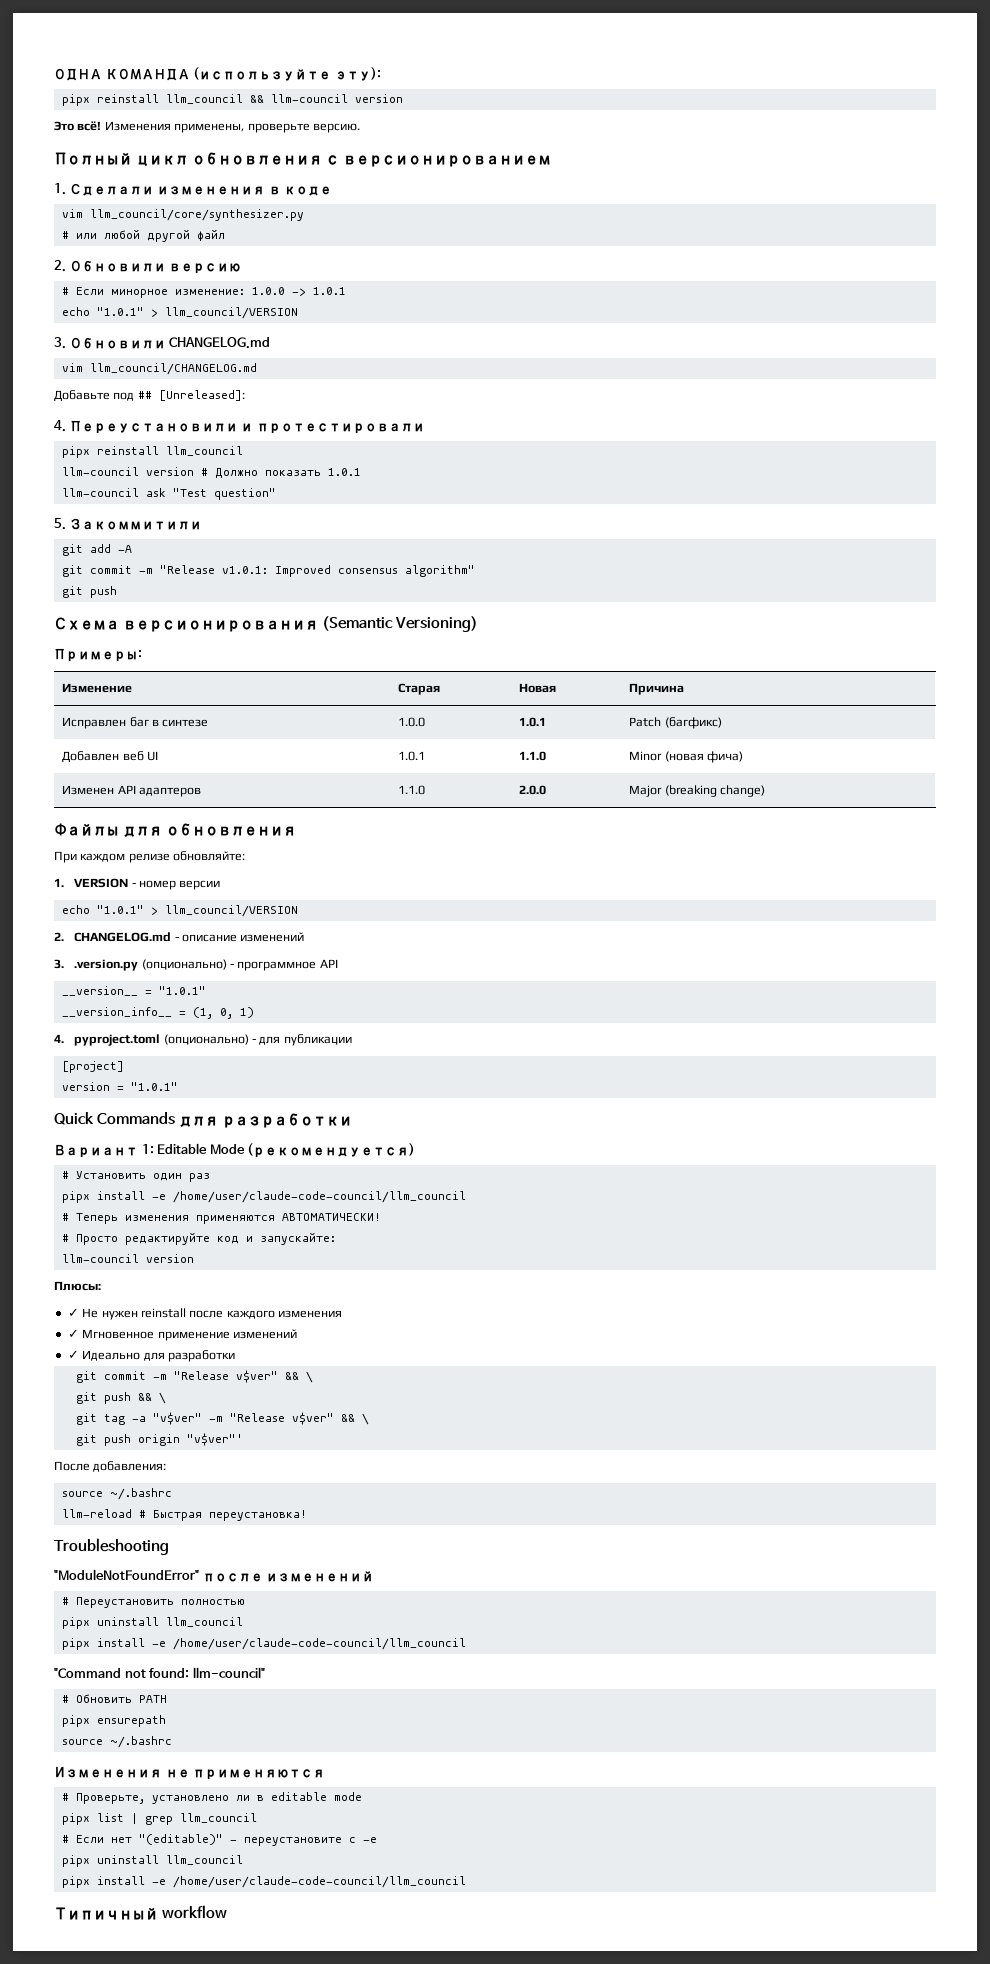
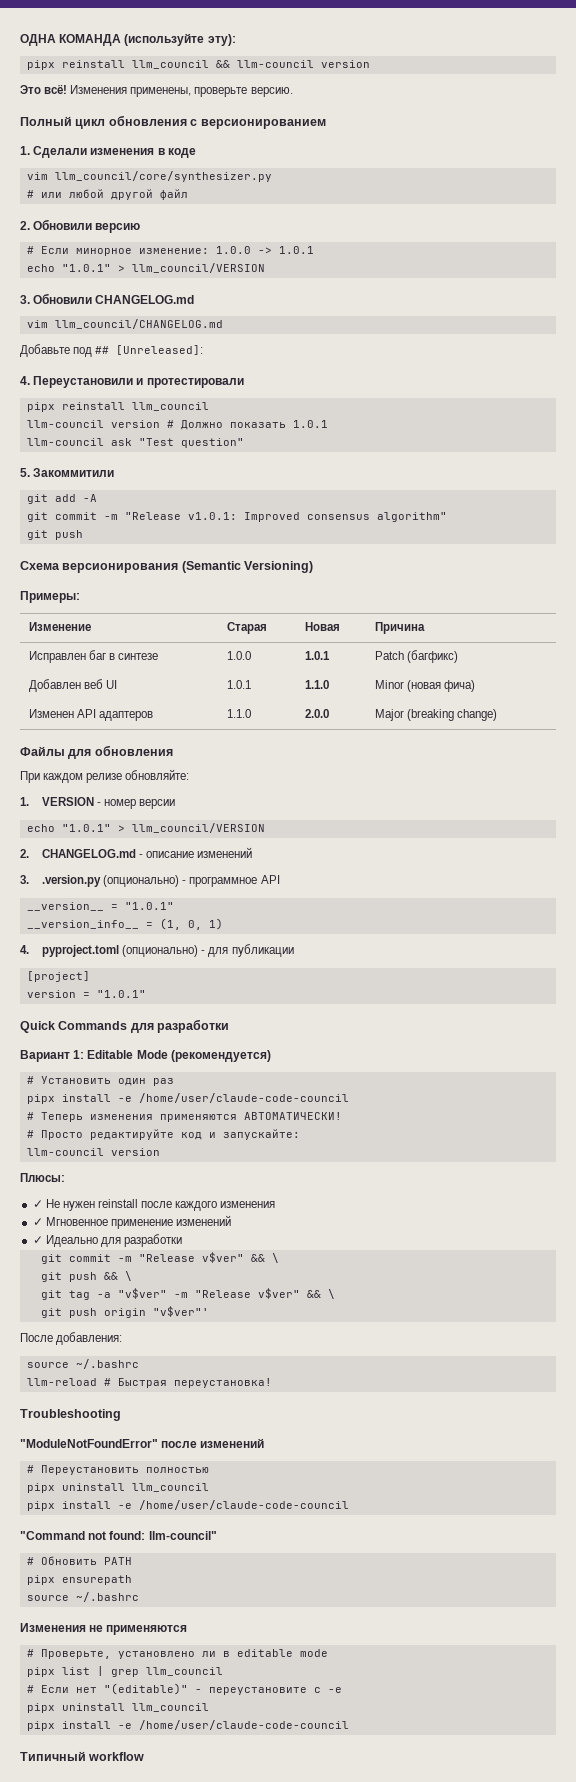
[172,1191,466,1203] /home/user/claude-code-council/llm_council -> [138,1093,349,1103] /home/user/claude-code-council
[172,1638,466,1650] /home/user/claude-code-council/llm_council -> [138,1500,349,1510] /home/user/claude-code-council
[172,1876,466,1888] /home/user/claude-code-council/llm_council -> [138,1720,349,1730] /home/user/claude-code-council

